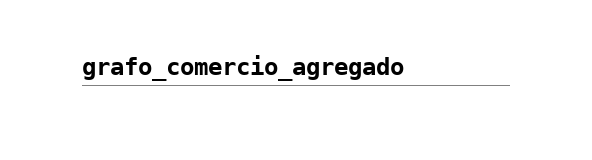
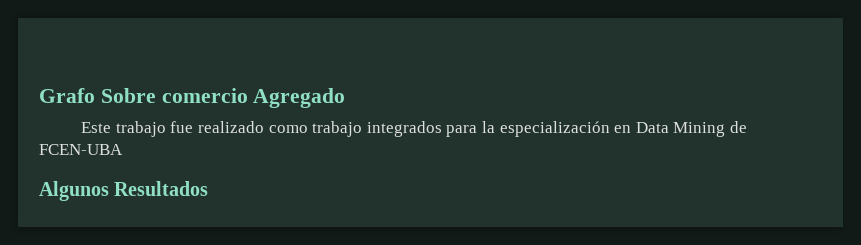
[82,55,404,81] grafo_comercio_agregado -> [39,88,346,108] [81,121,747,137] [39,144,123,155] [39,181,209,201] Grafo Sobre comercio Agregado // Este trabajo fue realizado como trabajo integrados para la especialización en Data Mining de FCEN-UBA // Algunos Resultados

